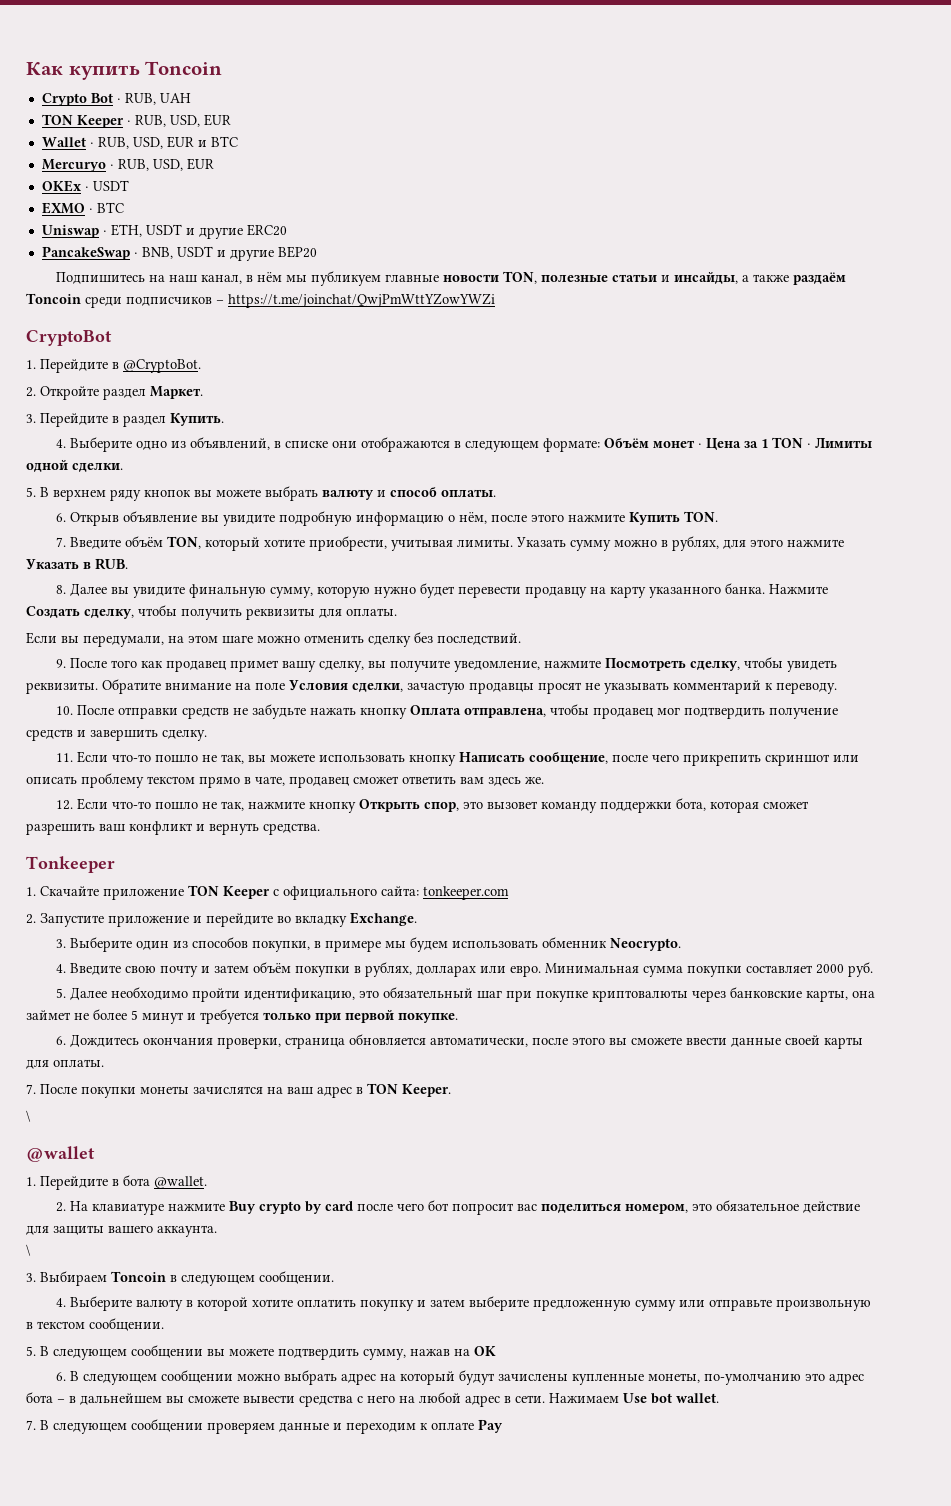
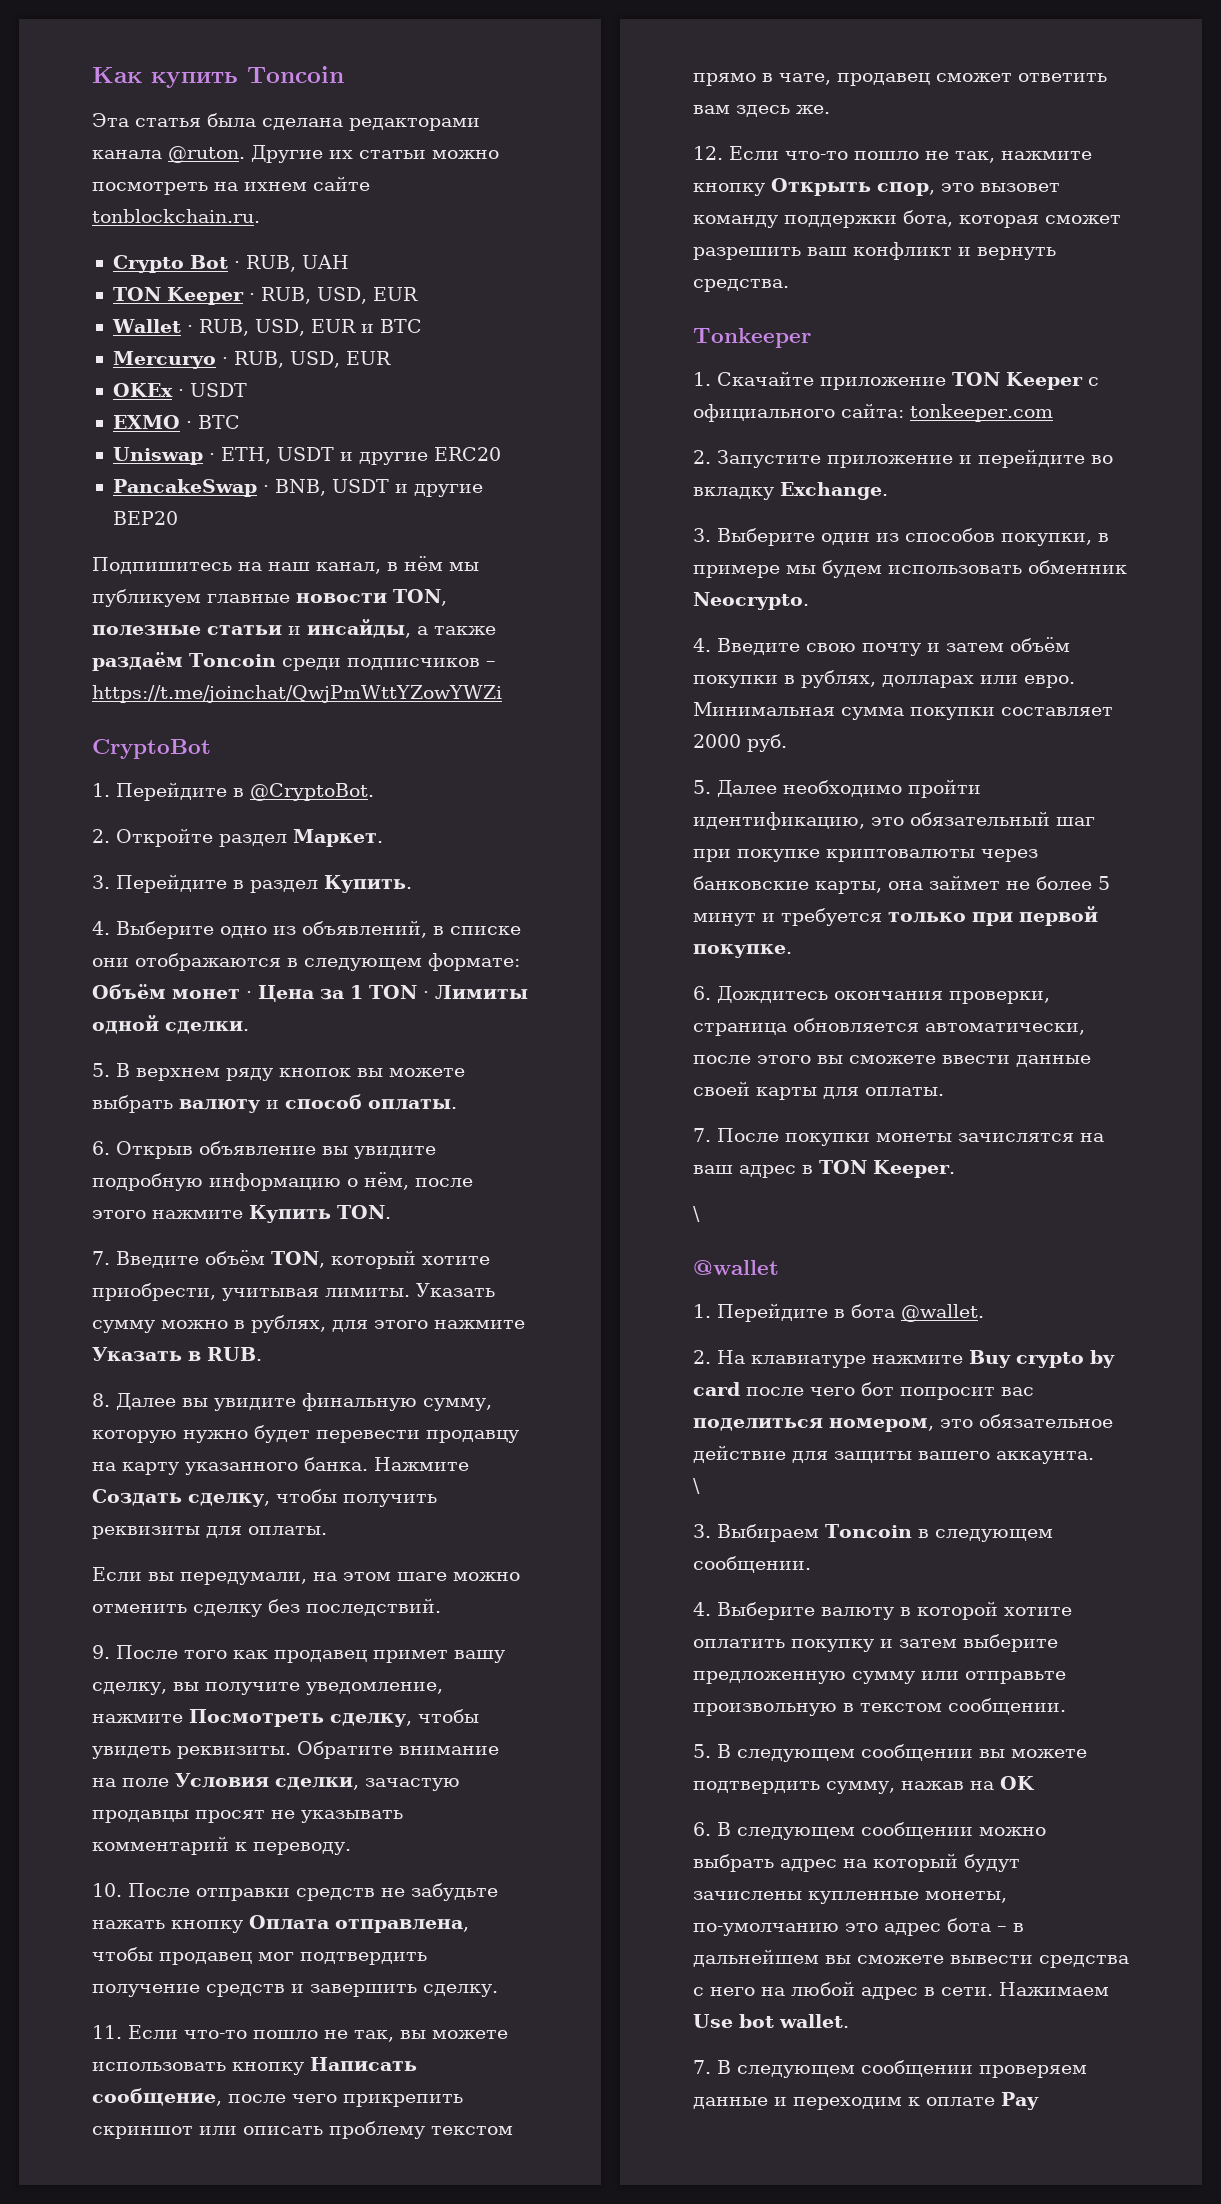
(223, 68) none -> [92,113,480,131] [92,145,499,163] [92,176,370,195] [92,209,260,223] // Эта статья была сделана редакторами канала @ruton. Другие их статьи можно посмотреть на ихнем сайте tonblockchain.ru.

